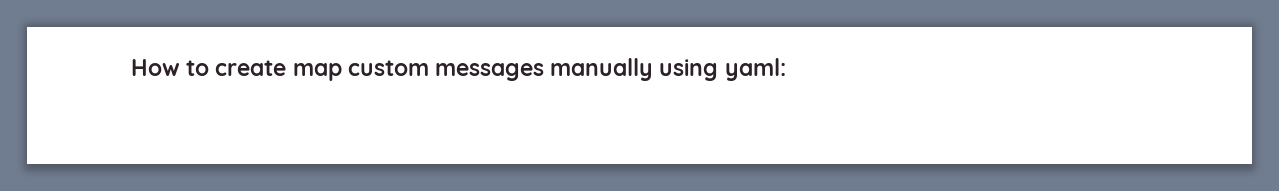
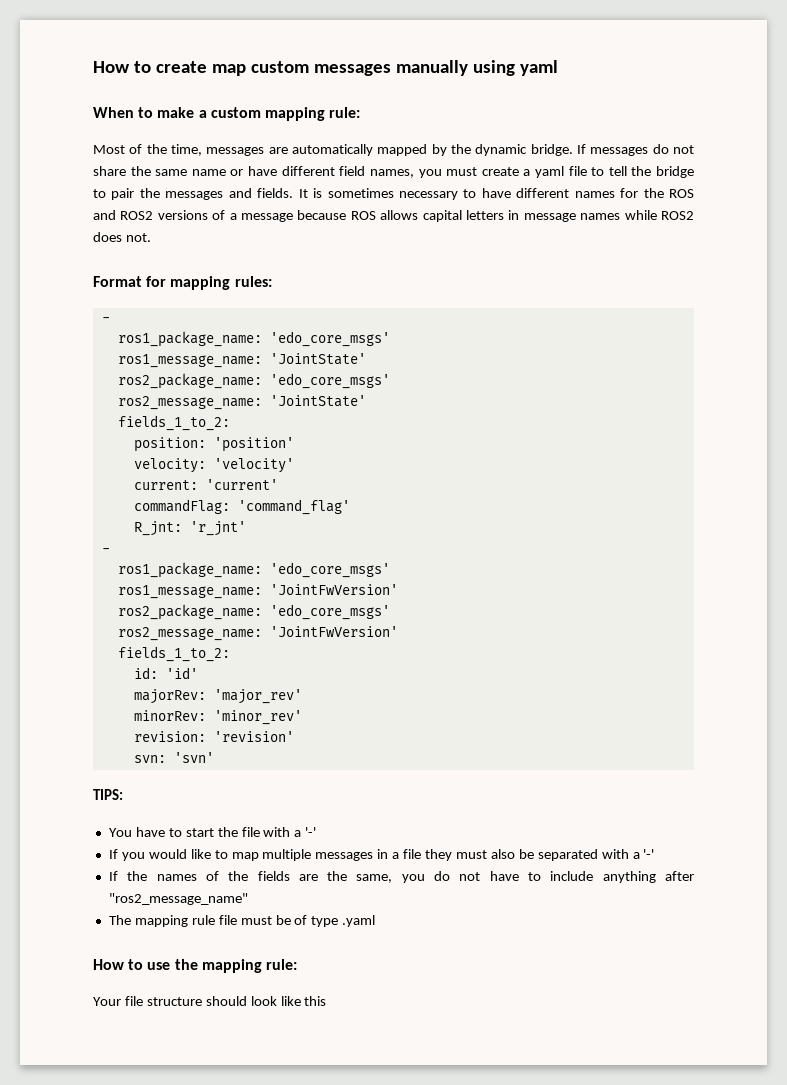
[724,58,786,81] yaml: -> [519,60,558,76] [93,107,361,121] [93,144,694,156] [93,166,694,178] [93,188,694,200] [93,210,694,222] [93,232,151,242] [93,276,272,290] [101,317,110,322] [117,331,390,347] [117,353,366,368] [117,373,390,389] [117,395,366,410] [117,415,230,431] [133,437,294,452] [133,458,294,473] [133,479,278,490] [133,499,350,515] [133,521,246,536] [101,548,110,553] [117,562,390,578] [117,584,398,599] [117,604,390,620] [117,626,398,641] [117,646,230,662] [133,667,198,679] [133,689,302,704] [133,710,302,725] [133,731,294,742] [133,752,214,763] [93,789,123,800] [108,827,317,837] [108,849,655,861] [108,871,694,883] [108,893,248,905] [108,915,376,927] [93,959,297,973] [93,996,327,1006] yaml // When to make a custom mapping rule: // Most of the time, messages are automatically mapped by the dynamic bridge. If messages do not share the same name or have different field names, you must create a yaml file to tell the bridge to pair the messages and fields. It is sometimes necessary to have different names for the ROS and ROS2 versions of a message because ROS allows capital letters in message names while ROS2 does not. // Format for mapping rules: // - // ros1_package_name: 'edo_core_msgs' // ros1_message_name: 'JointState' // ros2_package_name: 'edo_core_msgs' // ros2_message_name: 'JointState' // fields_1_to_2: // position: 'position' // velocity: 'velocity' // current: 'current' // commandFlag: 'command_flag' // R_jnt: 'r_jnt' // - // ros1_package_name: 'edo_core_msgs' // ros1_message_name: 'JointFwVersion' // ros2_package_name: 'edo_core_msgs' // ros2_message_name: 'JointFwVersion' // fields_1_to_2: // id: 'id' // majorRev: 'major_rev' // minorRev: 'minor_rev' // revision: 'revision' // svn: 'svn' // TIPS: // You have to start the file with a '-' // If you would like to map multiple messages in a file they must also be separated with a '-' // If the names of the fields are the same, you do not have to include anything after "ros2_message_name" // The mapping rule file must be of type .yaml // How to use the mapping rule: // Your file structure should look like this

